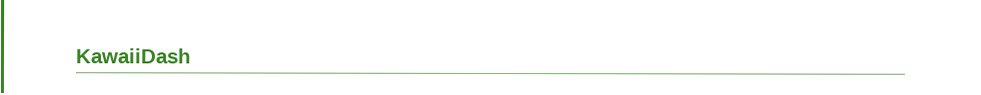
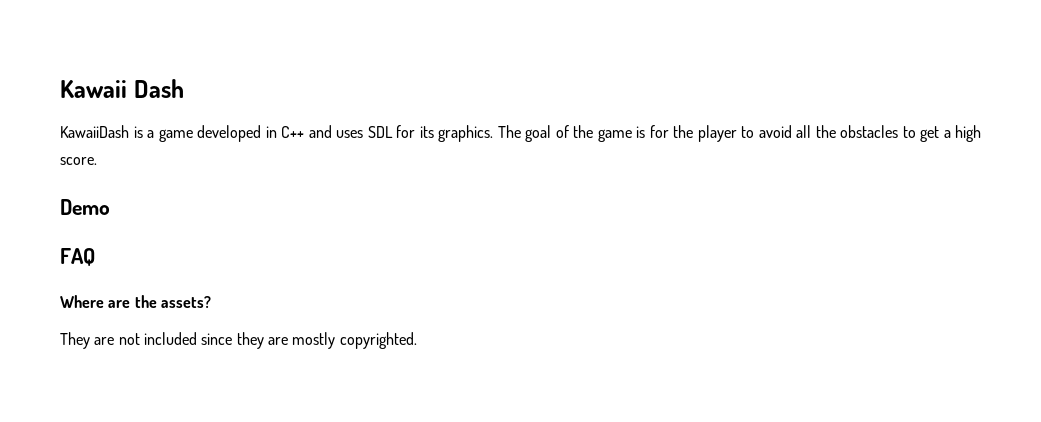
[75,48,191,64] KawaiiDash -> [60,79,184,98] [60,125,981,142] [60,157,97,165] [60,199,110,215] [60,248,95,266] [60,295,211,308] [60,332,417,349] Kawaii Dash // KawaiiDash is a game developed in C++ and uses SDL for its graphics. The goal of the game is for the player to avoid all the obstacles to get a high score. // Demo // FAQ // Where are the assets? // They are not included since they are mostly copyrighted.

